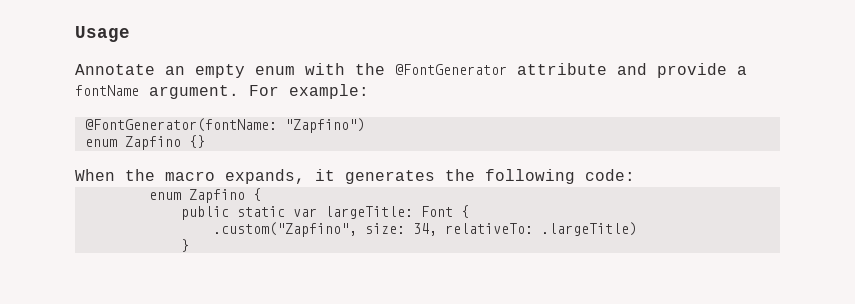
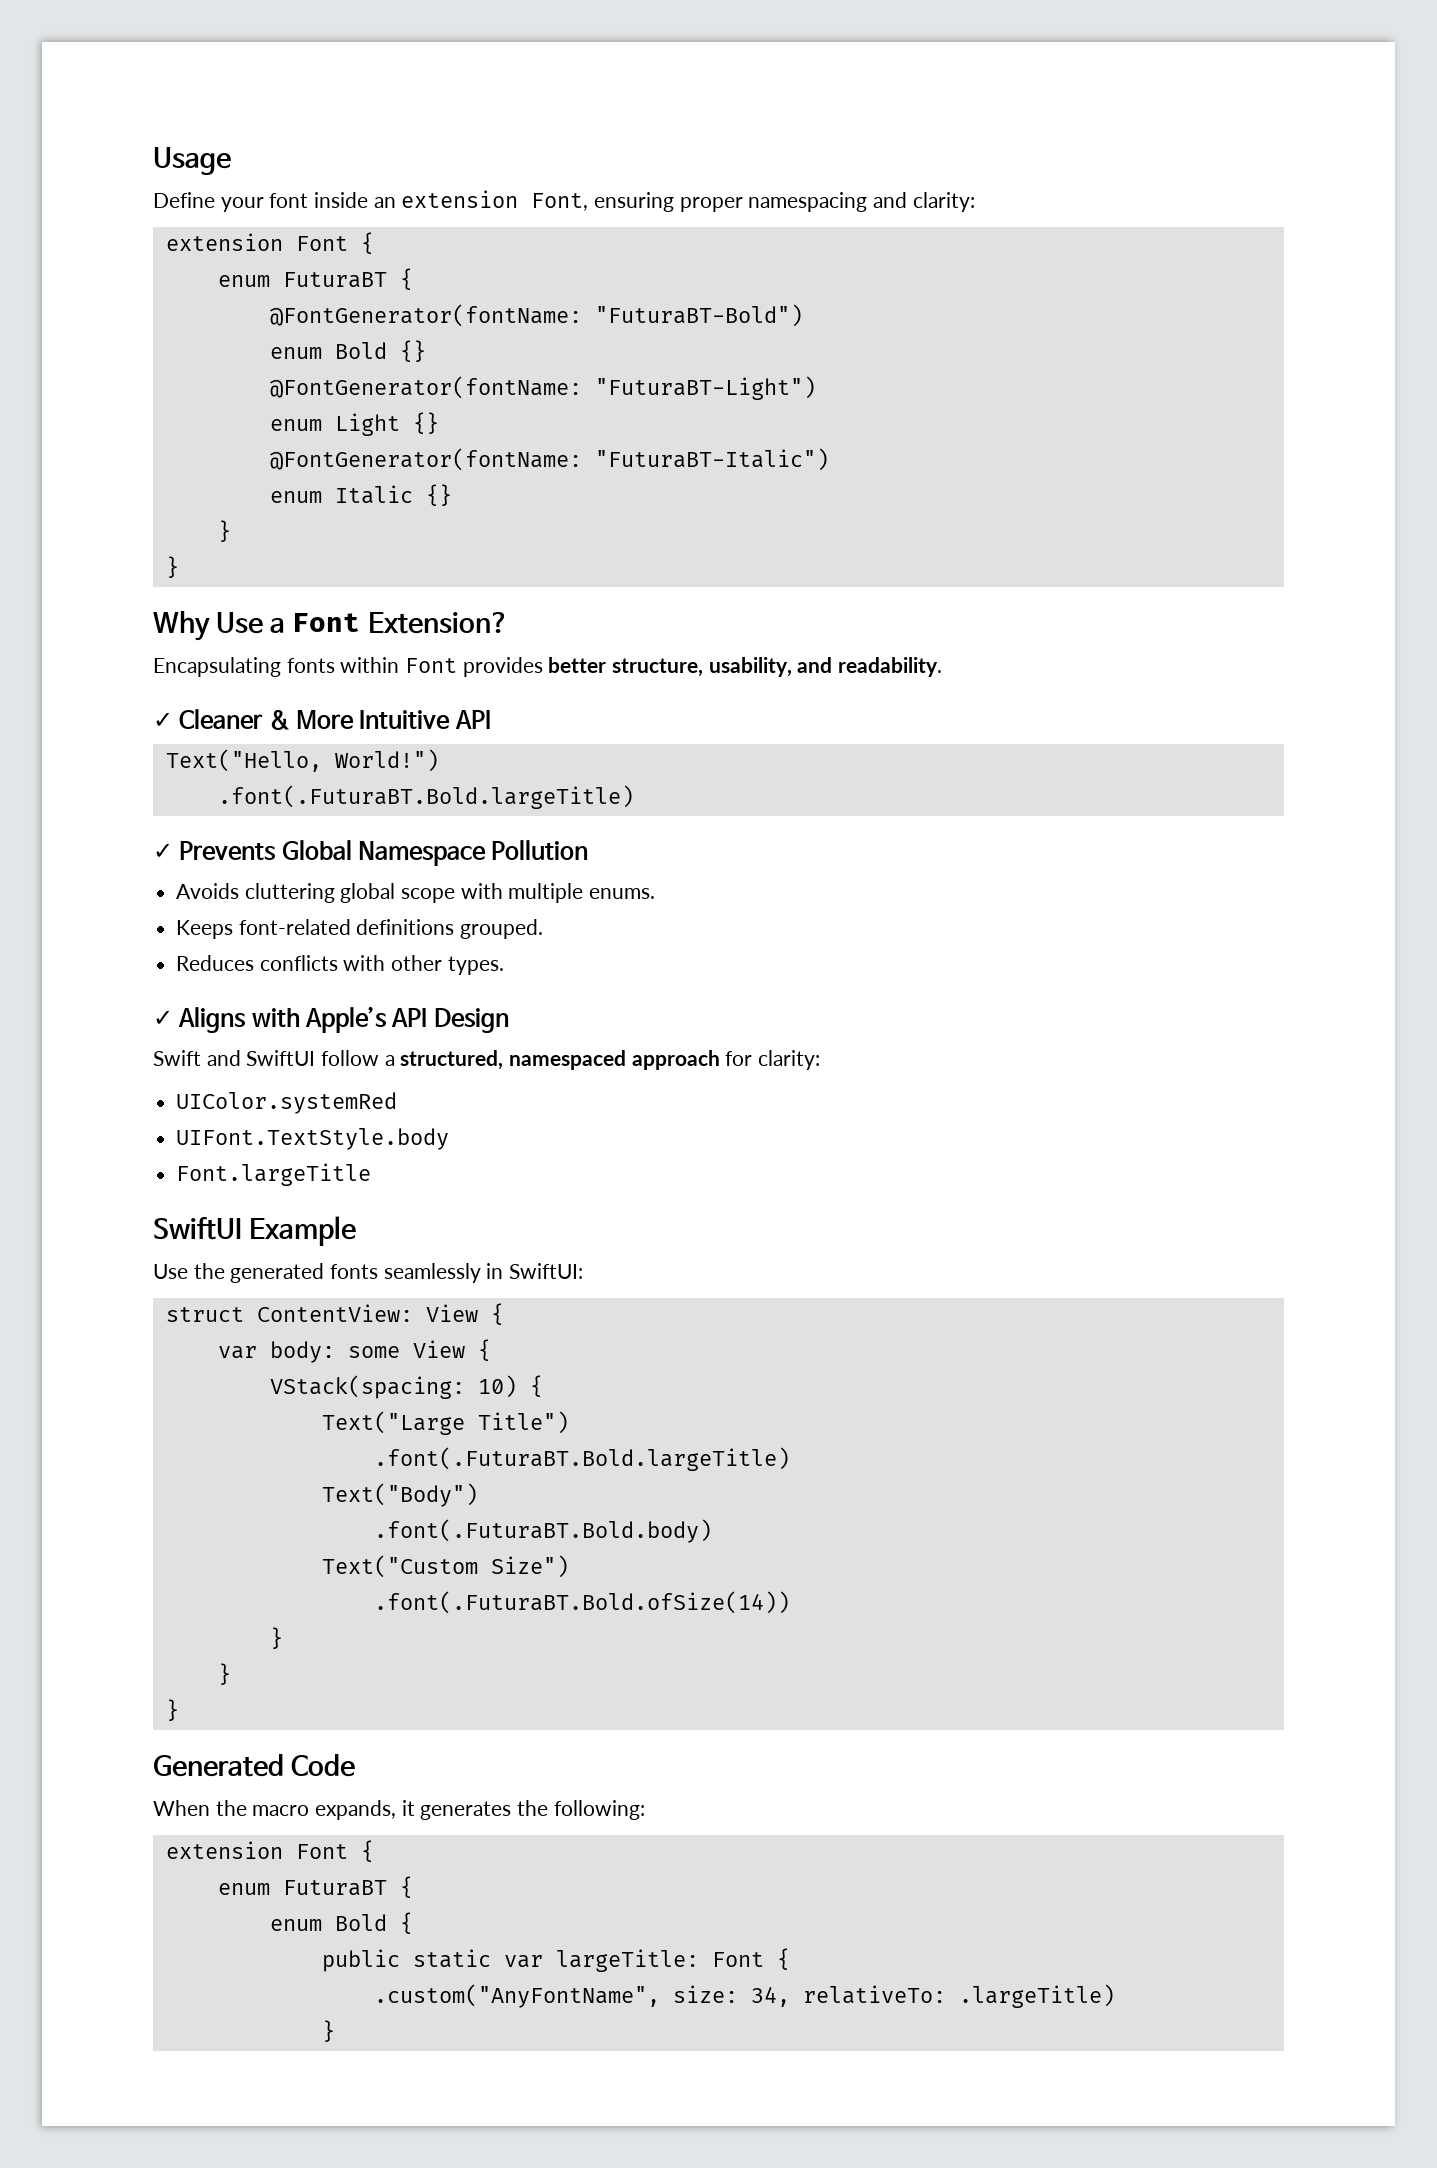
[75,63,747,78] [75,84,369,99] [84,118,365,133] [84,135,205,150] Annotate an empty enum with the @FontGenerator attribute and provide a fontName argument. For example: // @FontGenerator(fontName: "Zapfino") // enum Zapfino {} -> [153,190,975,212] [165,232,374,254] [217,268,413,290] [269,304,803,327] [269,340,426,362] [269,376,816,400] [269,412,439,436] [269,448,829,471] [269,484,452,506] [217,520,231,542] [165,556,179,578] [153,611,509,641] [153,657,943,677] [153,709,491,730] [165,749,439,772] [217,785,634,809] [153,840,589,866] [176,883,656,903] [176,919,544,939] [176,955,504,975] [153,1006,509,1033] [153,1050,821,1070] [176,1092,398,1114] [176,1128,450,1150] [176,1163,372,1186] [153,1216,357,1246] [153,1263,584,1283] [165,1303,504,1325] [217,1339,491,1363] [269,1375,543,1399] [321,1411,569,1435] [373,1447,790,1471] [321,1483,478,1507] [373,1519,712,1543] [321,1555,569,1578] [373,1591,790,1614] [269,1627,283,1649] [217,1663,231,1685] [165,1699,179,1721] [153,1754,356,1777] Define your font inside an extension Font, ensuring proper namespacing and clarity: // extension Font { // enum FuturaBT { // @FontGenerator(fontName: "FuturaBT-Bold") // enum Bold {} // @FontGenerator(fontName: "FuturaBT-Light") // enum Light {} // @FontGenerator(fontName: "FuturaBT-Italic") // enum Italic {} // } // } // Why Use a Font Extension? // Encapsulating fonts within Font provides better structure, usability, and readability. // ✓ Cleaner & More Intuitive API // Text("Hello, World!") // .font(.FuturaBT.Bold.largeTitle) // ✓ Prevents Global Namespace Pollution // Avoids cluttering global scope with multiple enums. // Keeps font-related definitions grouped. // Reduces conflicts with other types. // ✓ Aligns with Apple’s API Design // Swift and SwiftUI follow a structured, namespaced approach for clarity: // UIColor.systemRed // UIFont.TextStyle.body // Font.largeTitle // SwiftUI Example // Use the generated fonts seamlessly in SwiftUI: // struct ContentView: View { // var body: some View { // VStack(spacing: 10) { // Text("Large Title") // .font(.FuturaBT.Bold.largeTitle) // Text("Body") // .font(.FuturaBT.Bold.body) // Text("Custom Size") // .font(.FuturaBT.Bold.ofSize(14)) // } // } // } // Generated Code
[485,169,635,184] [148,189,245,203] following code: // enum Zapfino -> [553,1800,645,1820] [165,1840,374,1862] [217,1876,413,1898] [269,1914,387,1931] following: // extension Font { // enum FuturaBT { // enum Bold
[212,222,357,237] .custom("Zapfino", -> [373,1984,660,2008] .custom("AnyFontName",

